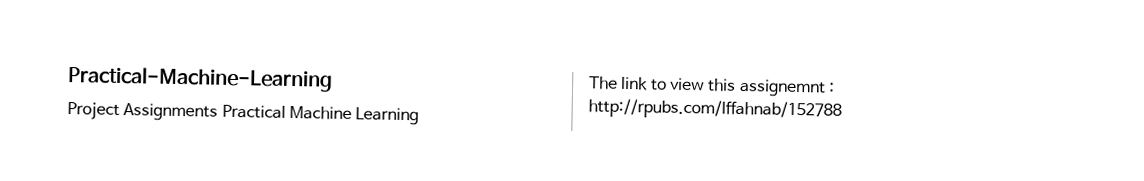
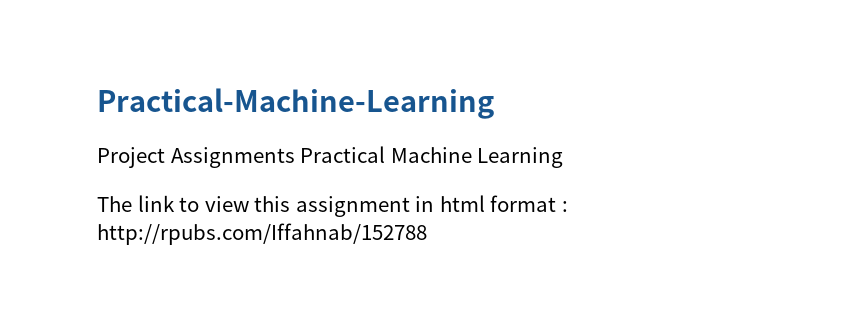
[738,78,826,98] assignemnt -> [295,195,557,217] assignment in html format

